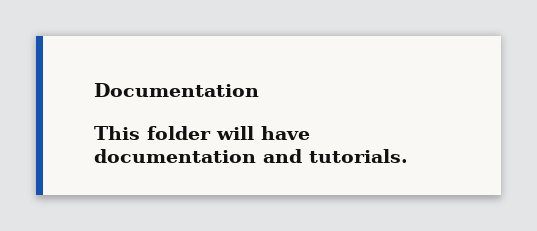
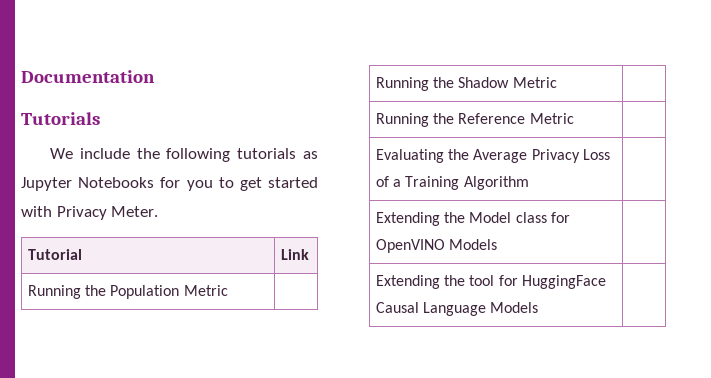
[94,126,310,140] [94,149,408,163] This folder will have documentation and tutorials. -> [21,112,100,125] [50,148,318,162] [21,177,318,191] [21,206,159,220] [27,249,82,260] [280,249,309,260] [27,285,228,299] [375,77,557,91] [375,113,574,127] [375,149,610,163] [375,176,529,190] [375,212,570,226] [375,239,498,253] [375,275,606,289] [375,302,539,316] Tutorials // We include the following tutorials as Jupyter Notebooks for you to get started with Privacy Meter. // Tutorial | Link // Running the Population Metric | // Running the Shadow Metric | // Running the Reference Metric | // Evaluating the Average Privacy Loss of a Training Algorithm | // Extending the Model class for OpenVINO Models | // Extending the tool for HuggingFace Causal Language Models |

